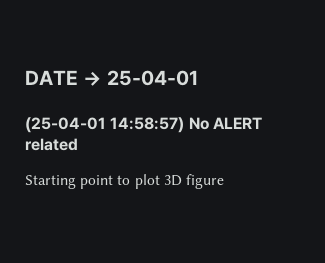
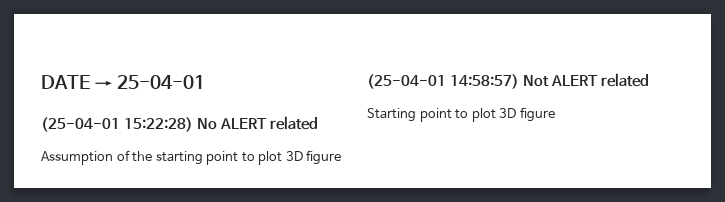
(198, 78) none -> [41,116,318,132] [41,150,342,165] // (25-04-01 15:22:28) No ALERT related // Assumption of the starting point to plot 3D figure
[188,117,209,130] No -> [522,75,549,87] Not

